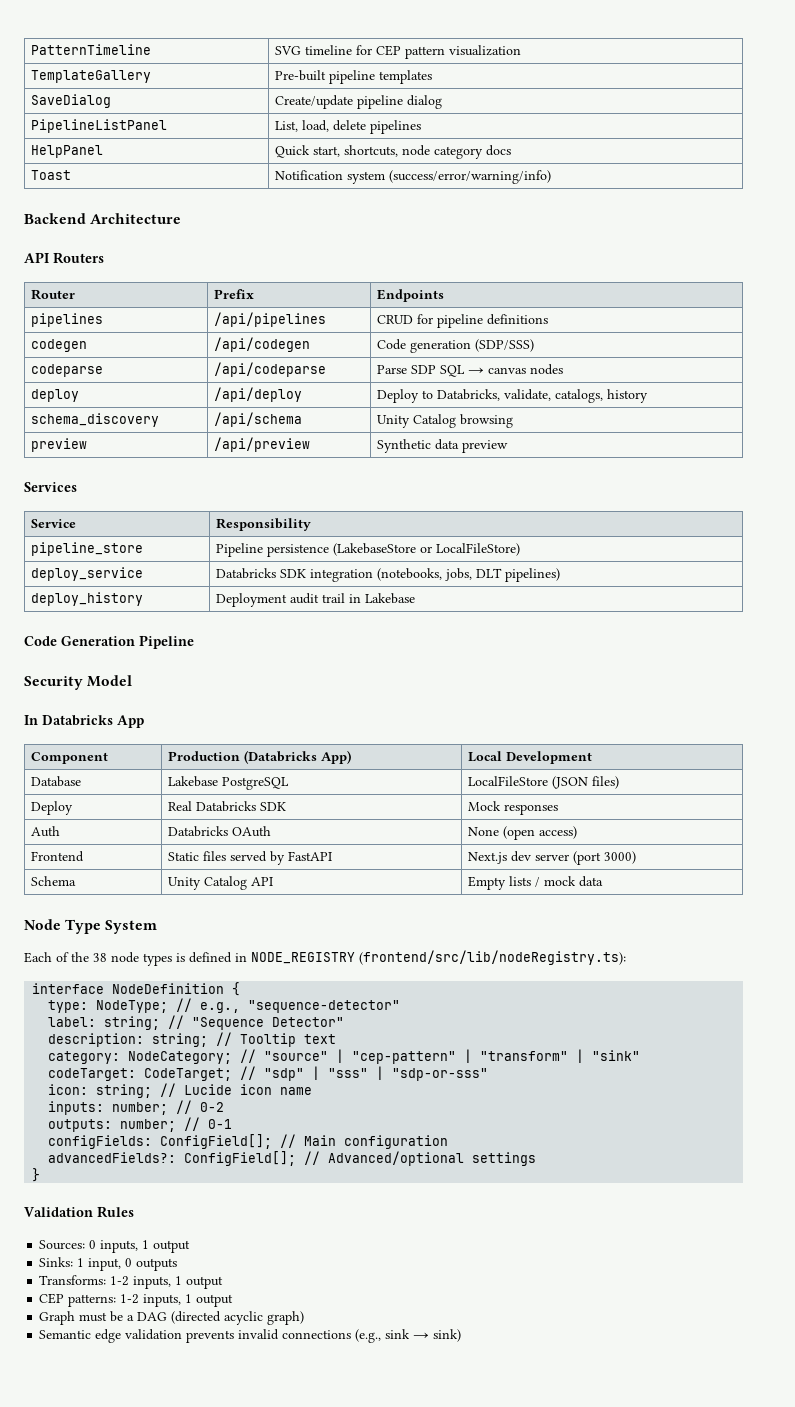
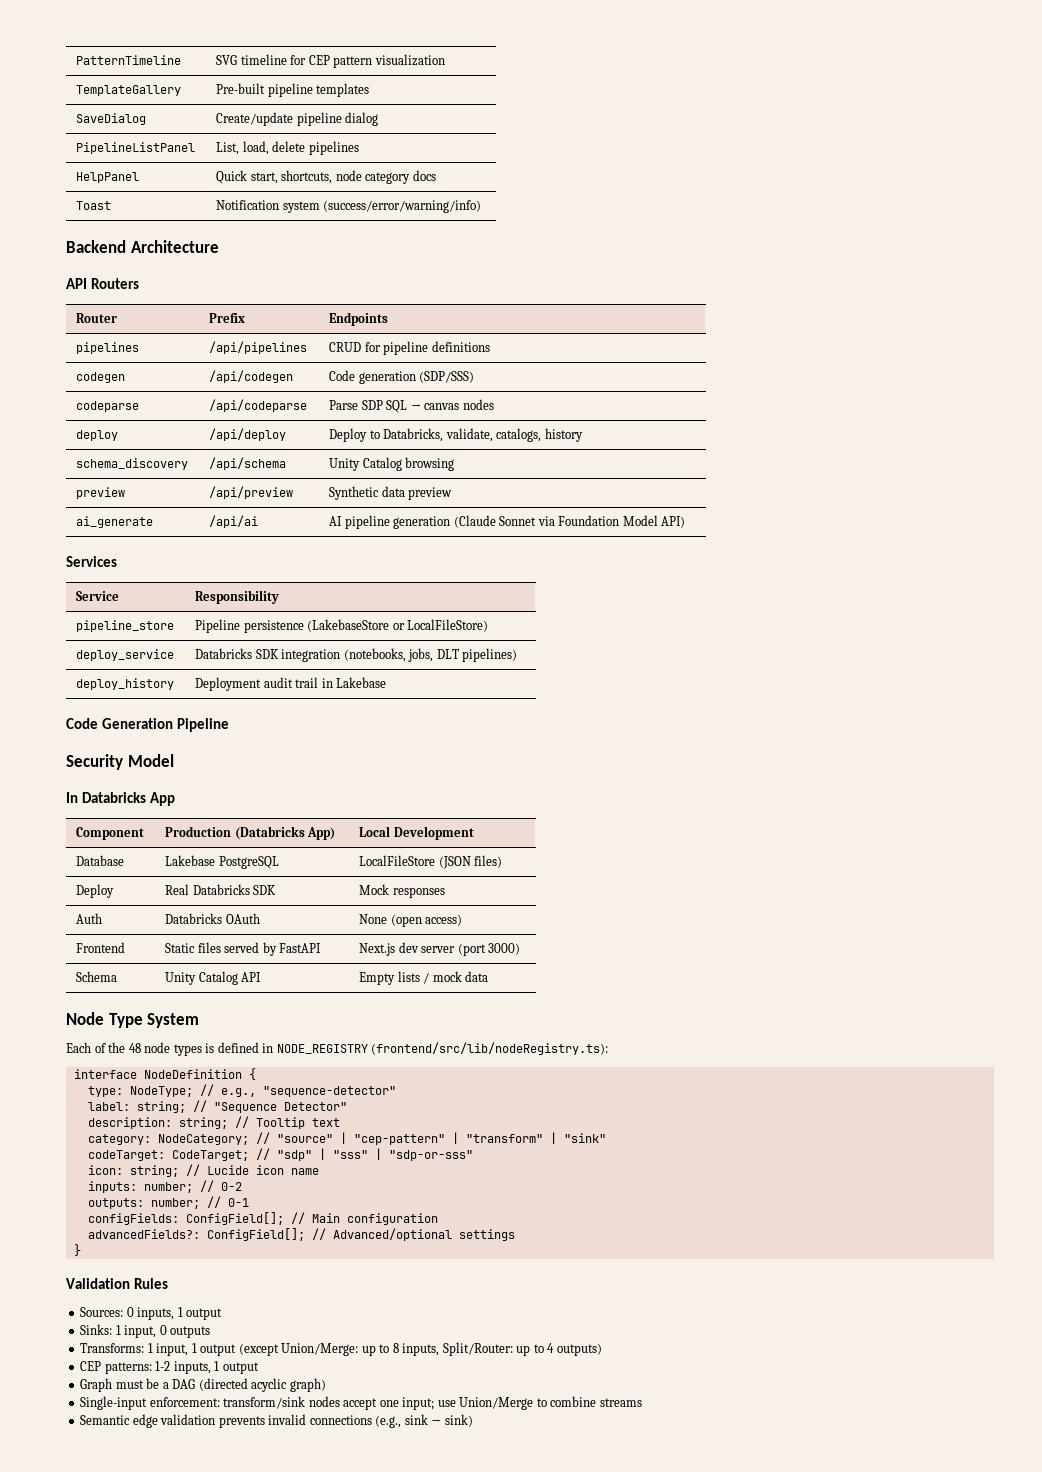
(508, 446) none -> [76,516,154,528] [209,515,259,528] [329,515,686,529] // ai_generate | /api/ai | AI pipeline generation (Claude Sonnet via Foundation Model API)
[93,953,107,962] 38 -> [128,1043,141,1053] 48
[110,1276,224,1289] 1-2 inputs, 1 output -> [147,1342,602,1356] 1 input, 1 output (except Union/Merge: up to 8 inputs, Split/Router: up to 4 outputs)
(305, 1318) none -> [80,1396,642,1410] // Single-input enforcement: transform/sink nodes accept one input; use Union/Merge to combine streams

